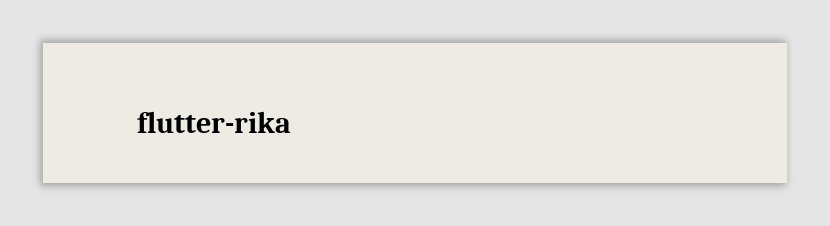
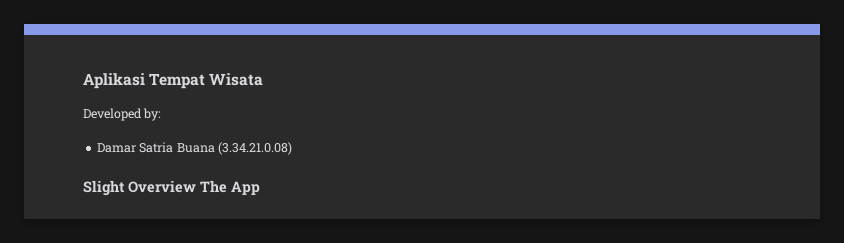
[137,111,291,133] flutter-rika -> [83,73,264,89] [83,108,162,121] [96,142,292,155] [83,180,260,196] Aplikasi Tempat Wisata // Developed by: // Damar Satria Buana (3.34.21.0.08) // Slight Overview The App

